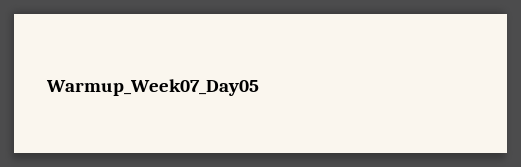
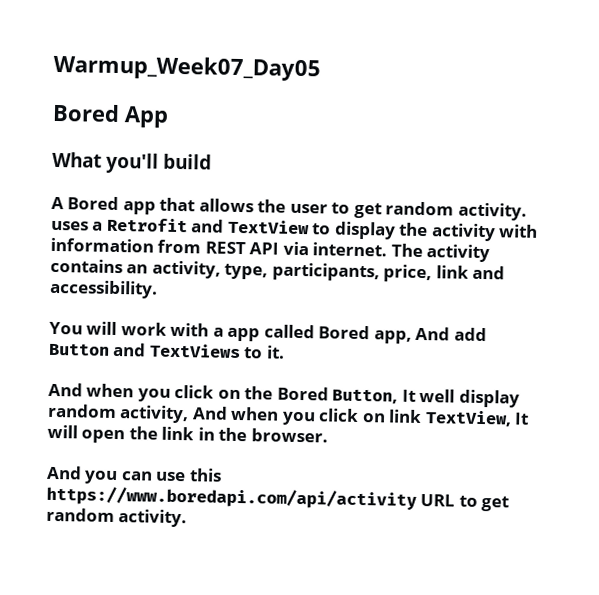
(259, 87) none -> [52,103,169,128] [52,151,213,174] [51,196,527,221] [51,217,539,242] [50,237,491,263] [50,258,506,283] [49,279,158,299] [49,321,487,344] [49,342,285,359] [48,382,520,408] [48,403,530,427] [47,424,328,444] [46,465,222,485] [46,485,510,512] [46,507,188,528] // Bored App // What you'll build // A Bored app that allows the user to get random activity. uses a Retrofit and TextView to display the activity with information from REST API via internet. The activity contains an activity, type, participants, price, link and accessibility. // You will work with a app called Bored app, And add Button and TextViews to it. // And when you click on the Bored Button, It well display random activity, And when you click on link TextView, It will open the link in the browser. // And you can use this https://www.boredapi.com/api/activity URL to get random activity.

